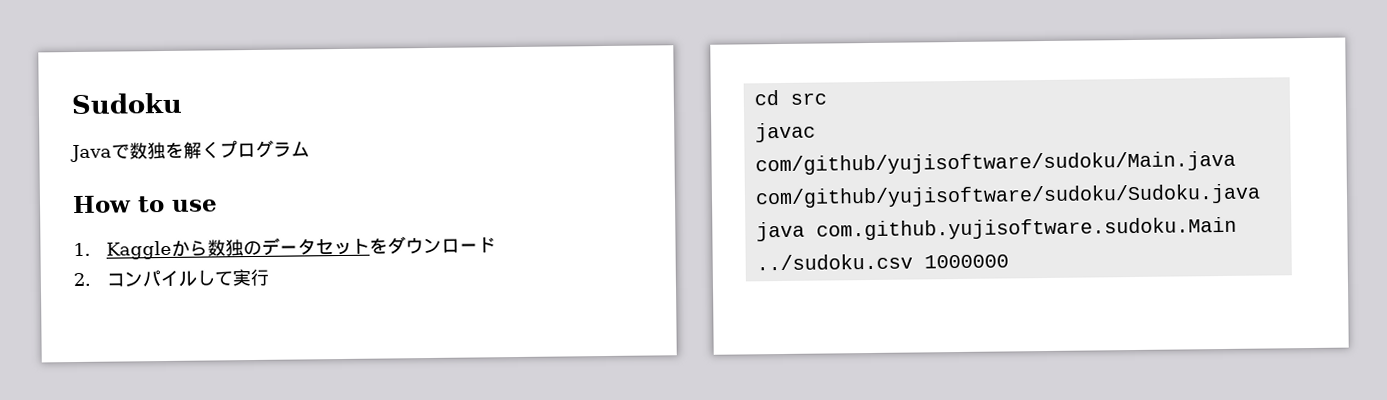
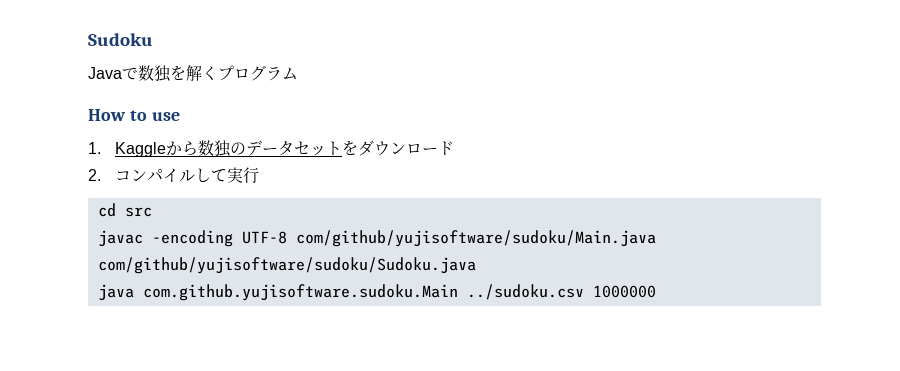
(816, 132) none -> [151,230,287,247] -encoding UTF-8

